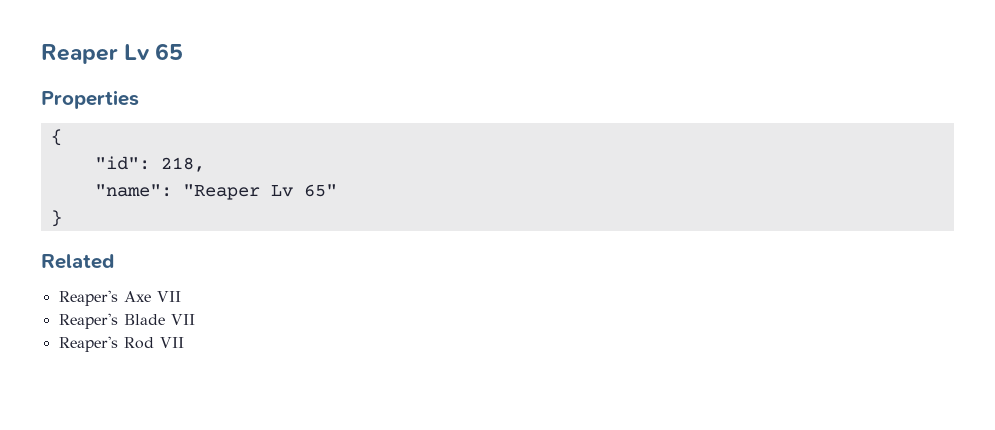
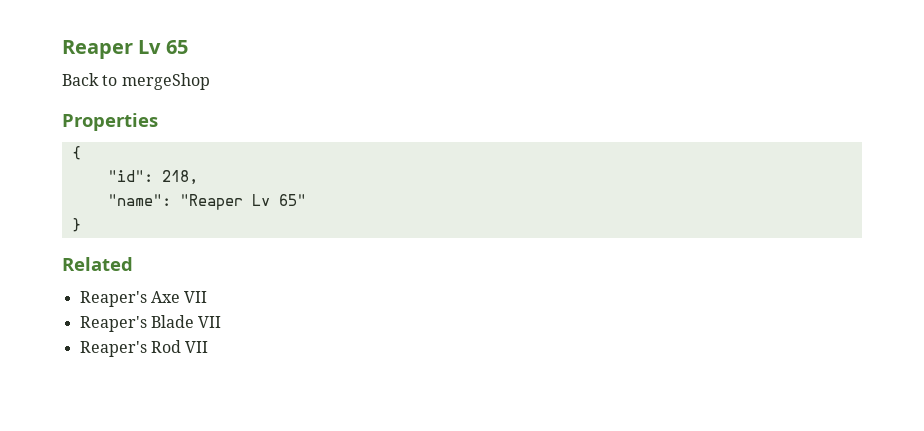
(184, 51) none -> [62,73,210,90] // Back to mergeShop

